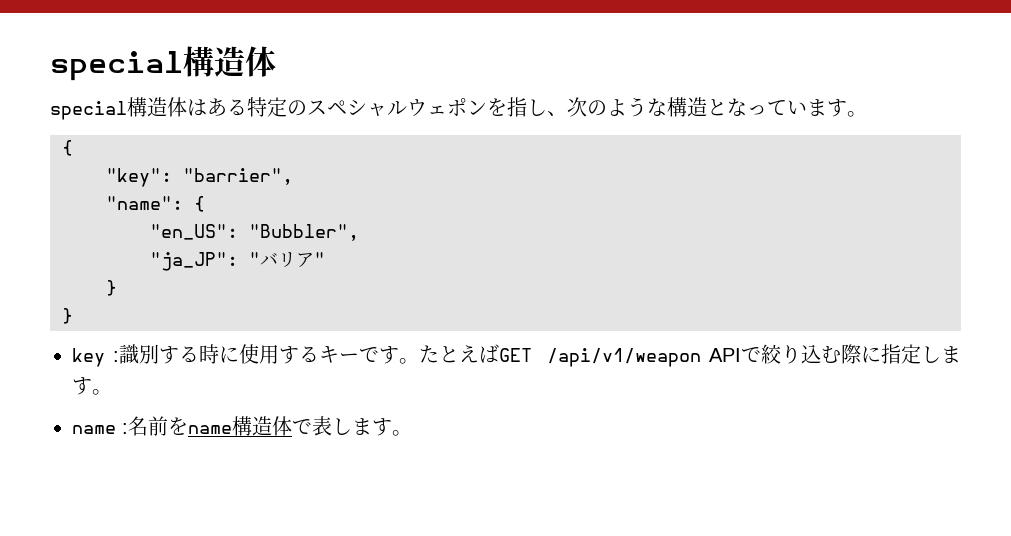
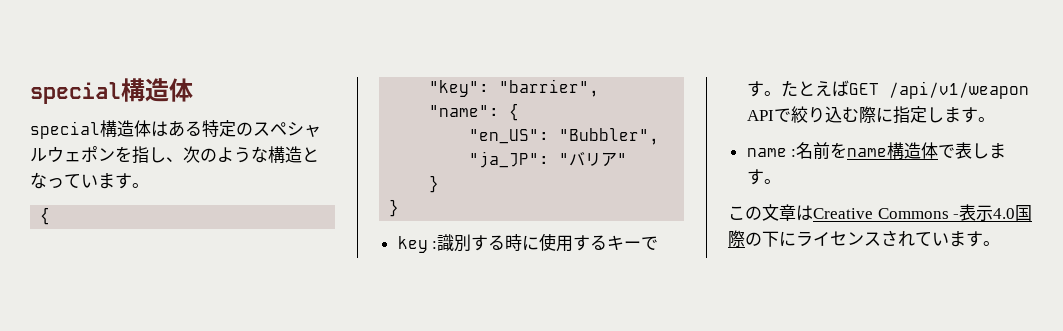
(412, 433) none -> [728,204,1033,221] [728,230,1000,248] // この文章はCreative Commons -表示4.0国際の下にライセンスされています。

